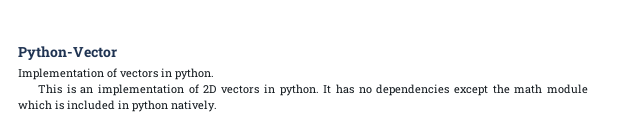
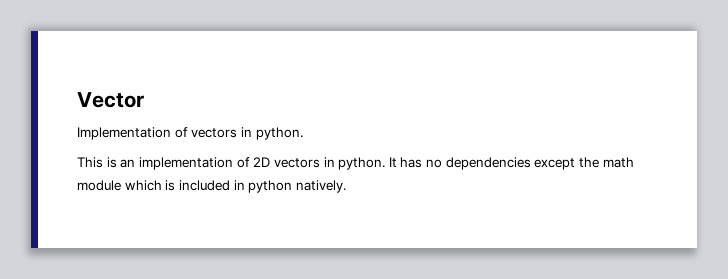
[18,46,117,60] Python-Vector -> [77,92,144,108] Vector

